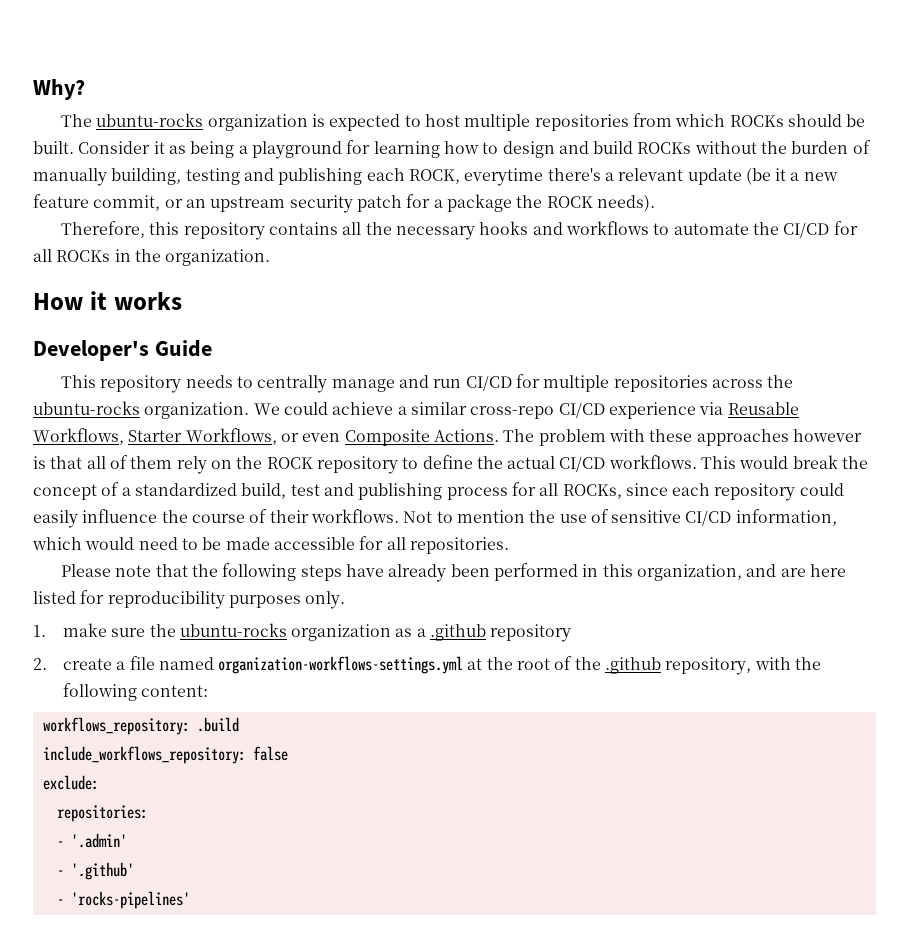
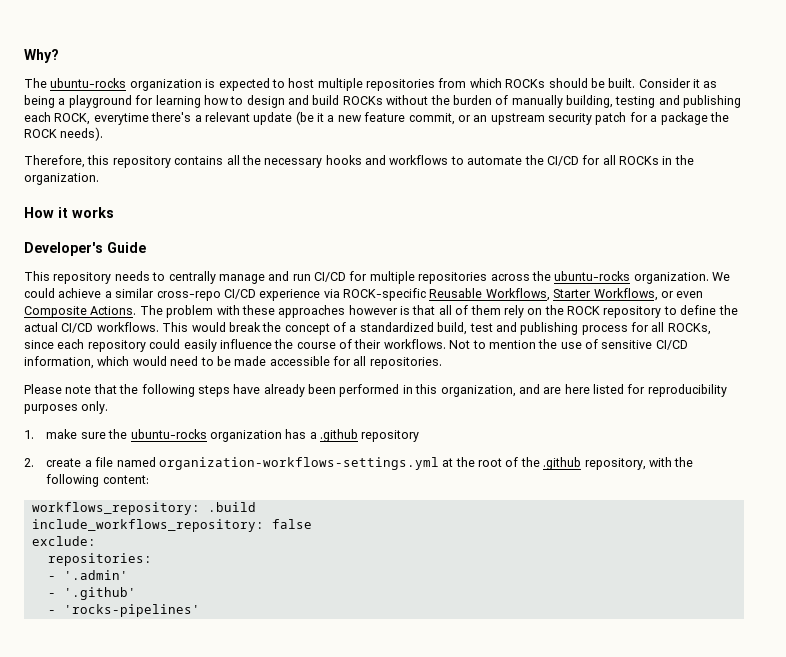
(724, 408) none -> [343,288,426,301] ROCK-specific
[395,628,413,637] as -> [285,429,307,439] has

